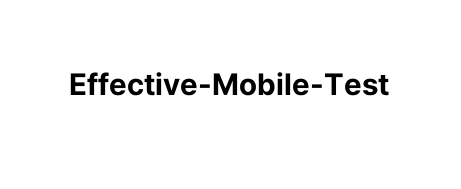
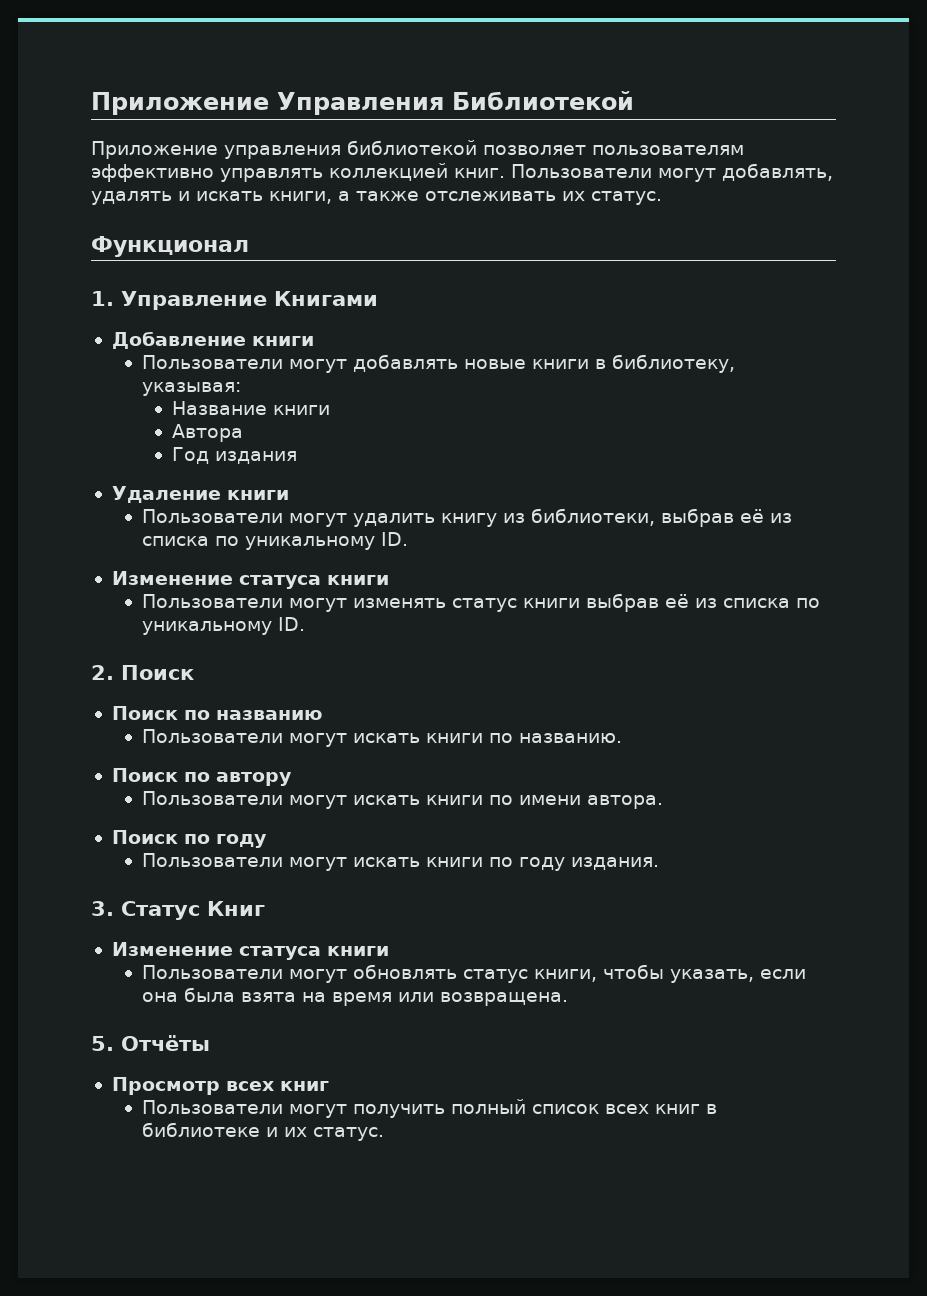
[69,72,389,96] Effective-Mobile-Test -> [91,91,634,115] [91,140,744,159] [91,163,833,182] [91,191,662,205] [91,236,249,257] [91,291,378,310] [111,331,314,349] [141,354,735,373] [141,382,241,396] [171,401,330,415] [171,424,243,442] [171,447,297,464] [111,486,289,503] [141,508,792,527] [141,532,408,550] [111,571,389,589] [141,593,820,612] [141,617,305,635] [91,665,194,680] [111,706,322,720] [141,729,622,747] [111,768,292,786] [141,791,663,809] [111,830,267,848] [141,853,659,871] [91,901,265,920] [111,942,389,960] [141,964,806,983] [141,987,568,1006] [91,1035,210,1051] [111,1077,329,1095] [141,1099,717,1118] [141,1122,384,1141] Приложение Управления Библиотекой // Приложение управления библиотекой позволяет пользователям эффективно управлять коллекцией книг. Пользователи могут добавлять, удалять и искать книги, а также отслеживать их статус. // Функционал // 1. Управление Книгами // Добавление книги // Пользователи могут добавлять новые книги в библиотеку, указывая: // Название книги // Автора // Год издания // Удаление книги // Пользователи могут удалить книгу из библиотеки, выбрав её из списка по уникальному ID. // Изменение статуса книги // Пользователи могут изменять статус книги выбрав её из списка по уникальному ID. // 2. Поиск // Поиск по названию // Пользователи могут искать книги по названию. // Поиск по автору // Пользователи могут искать книги по имени автора. // Поиск по году // Пользователи могут искать книги по году издания. // 3. Статус Книг // Изменение статуса книги // Пользователи могут обновлять статус книги, чтобы указать, если она была взята на время или возвращена. // 5. Отчёты // Просмотр всех книг // Пользователи могут получить полный список всех книг в библиотеке и их статус.

